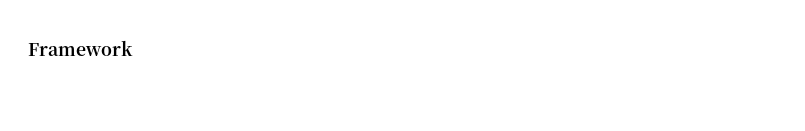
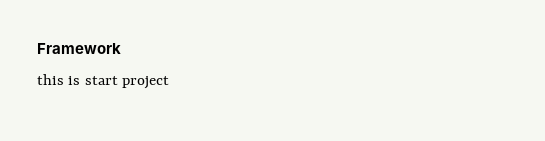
(133, 48) none -> [37,74,170,89] // this is start project

